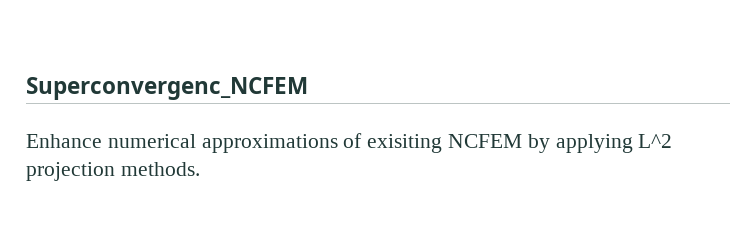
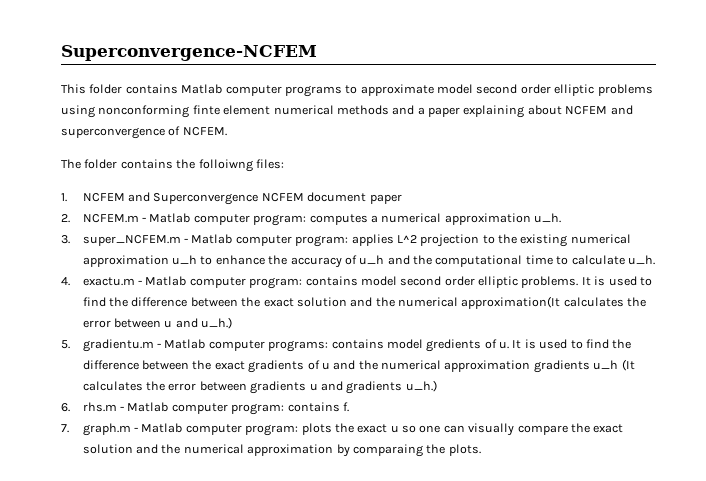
[26,77,308,100] [26,133,673,153] [26,162,200,181] Superconvergenc_NCFEM // Enhance numerical approximations of exisiting NCFEM by applying L^2 projection methods. -> [61,45,317,61] [61,84,653,97] [61,105,633,118] [61,126,227,139] [61,159,284,172] [61,192,402,205] [61,213,562,226] [61,234,631,247] [82,255,655,268] [61,276,652,289] [82,296,647,309] [82,317,233,329] [61,339,632,352] [82,359,635,373] [82,380,437,394] [61,402,349,415] [61,423,624,436] [82,444,481,457] Superconvergence-NCFEM // This folder contains Matlab computer programs to approximate model second order elliptic problems using nonconforming finte element numerical methods and a paper explaining about NCFEM and superconvergence of NCFEM. // The folder contains the folloiwng files: // 1. NCFEM and Superconvergence NCFEM document paper // 2. NCFEM.m - Matlab computer program: computes a numerical approximation u_h. // 3. super_NCFEM.m - Matlab computer program: applies L^2 projection to the existing numerical approximation u_h to enhance the accuracy of u_h and the computational time to calculate u_h. // 4. exactu.m - Matlab computer program: contains model second order elliptic problems. It is used to find the difference between the exact solution and the numerical approximation(It calculates the error between u and u_h.) // 5. gradientu.m - Matlab computer programs: contains model gredients of u. It is used to find the difference between the exact gradients of u and the numerical approximation gradients u_h (It calculates the error between gradients u and gradients u_h.) // 6. rhs.m - Matlab computer program: contains f. // 7. graph.m - Matlab computer program: plots the exact u so one can visually compare the exact solution and the numerical approximation by comparaing the plots.

